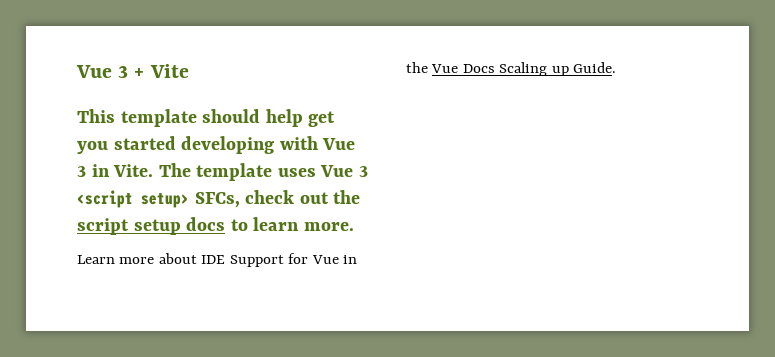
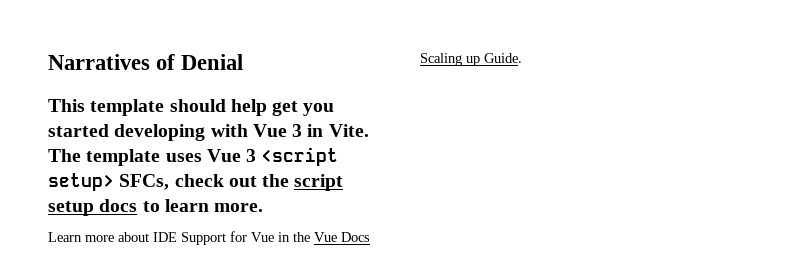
[76,64,189,78] Vue 3 + Vite -> [48,54,244,70] Narratives of Denial

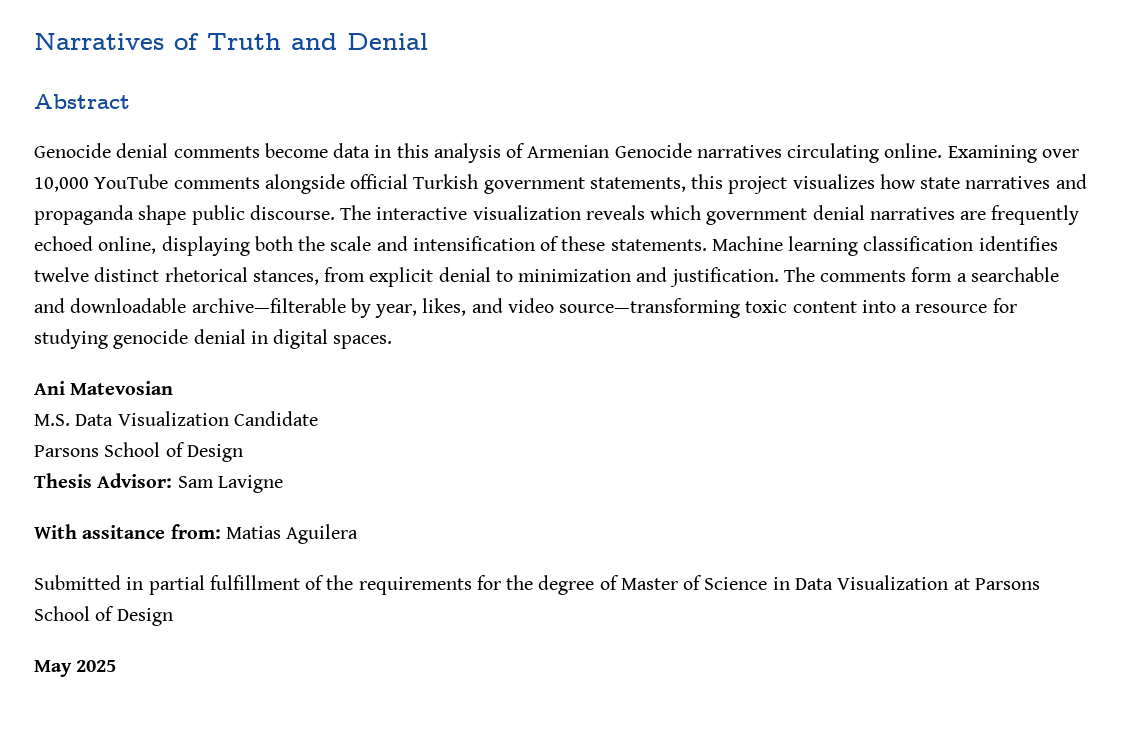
(176, 62) none -> [207,33,337,50] Truth and
[48,99,335,116] [48,124,369,141] [48,147,339,166] [48,173,344,191] [48,199,264,216] [48,231,370,245] [420,53,522,66] This template should help get you started developing with Vue 3 in Vite. The template uses Vue 3 <script setup> SFCs, check out the script setup docs to learn more. // Learn more about IDE Support for Vue in the Vue Docs Scaling up Guide. -> [34,94,130,109] [34,143,1079,163] [34,174,1087,194] [34,205,1080,225] [34,236,1058,256] [34,267,1059,287] [34,298,1017,318] [34,329,393,349] [34,381,174,395] [34,411,318,426] [34,442,243,462] [34,473,283,493] [34,524,359,544] [34,575,1040,595] [34,606,173,626] [34,660,117,677] Abstract // Genocide denial comments become data in this analysis of Armenian Genocide narratives circulating online. Examining over 10,000 YouTube comments alongside official Turkish government statements, this project visualizes how state narratives and propaganda shape public discourse. The interactive visualization reveals which government denial narratives are frequently echoed online, displaying both the scale and intensification of these statements. Machine learning classification identifies twelve distinct rhetorical stances, from explicit denial to minimization and justification. The comments form a searchable and downloadable archive—filterable by year, likes, and video source—transforming toxic content into a resource for studying genocide denial in digital spaces. // Ani Matevosian // M.S. Data Visualization Candidate // Parsons School of Design // Thesis Advisor: Sam Lavigne // With assitance from: Matias Aguilera // Submitted in partial fulfillment of the requirements for the degree of Master of Science in Data Visualization at Parsons School of Design // May 2025

